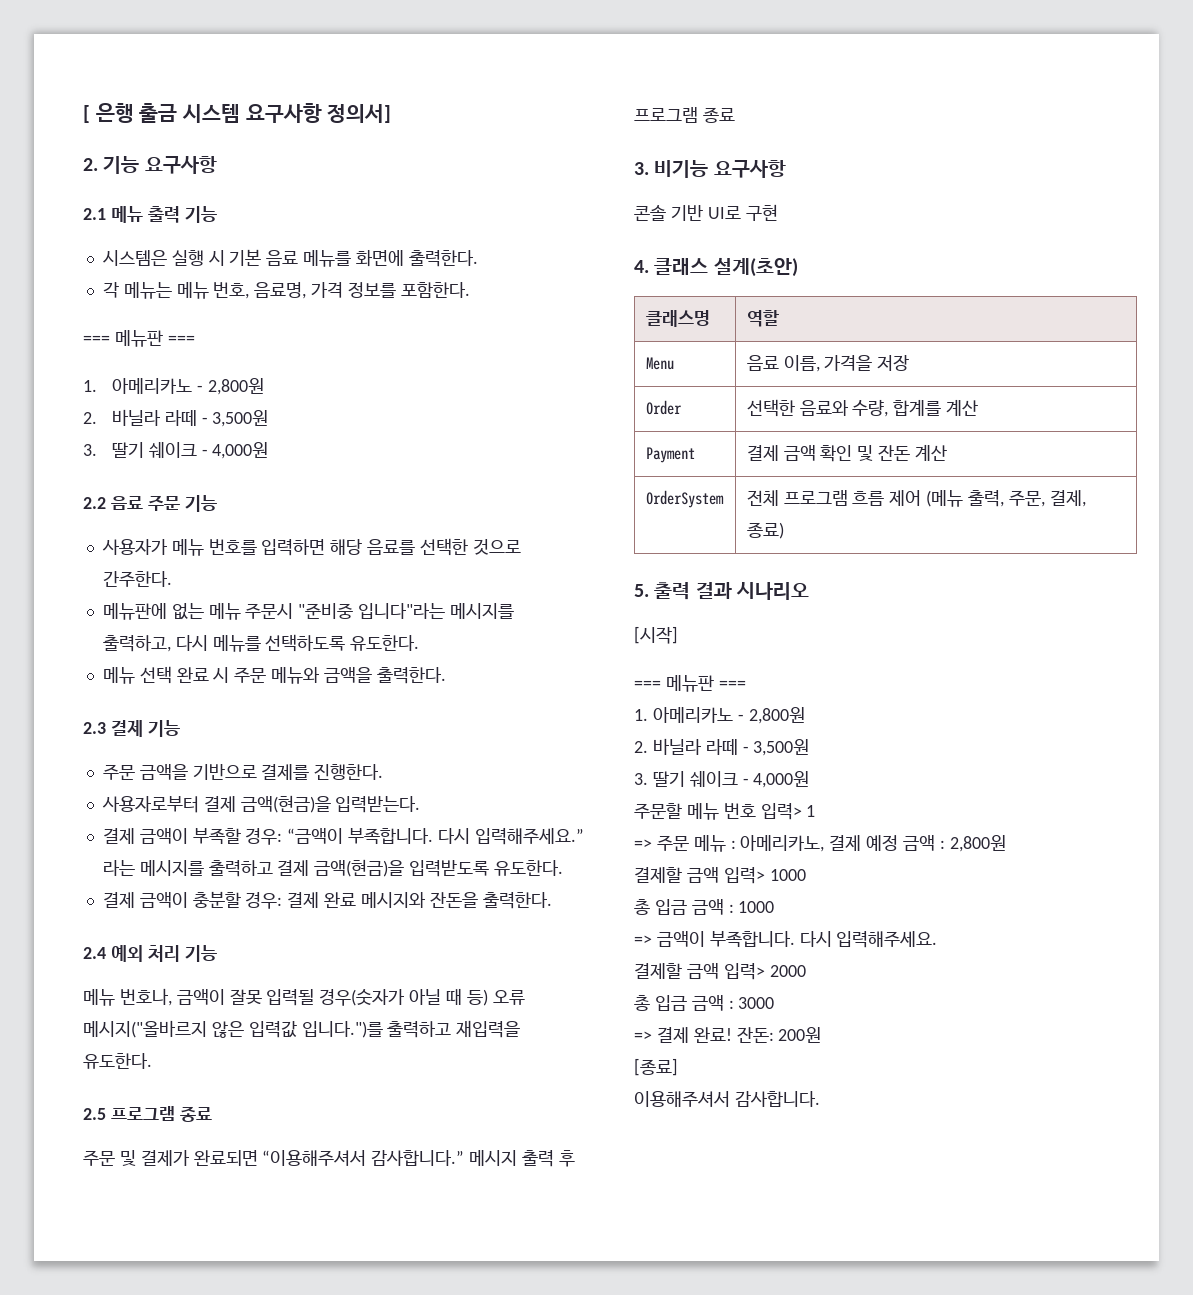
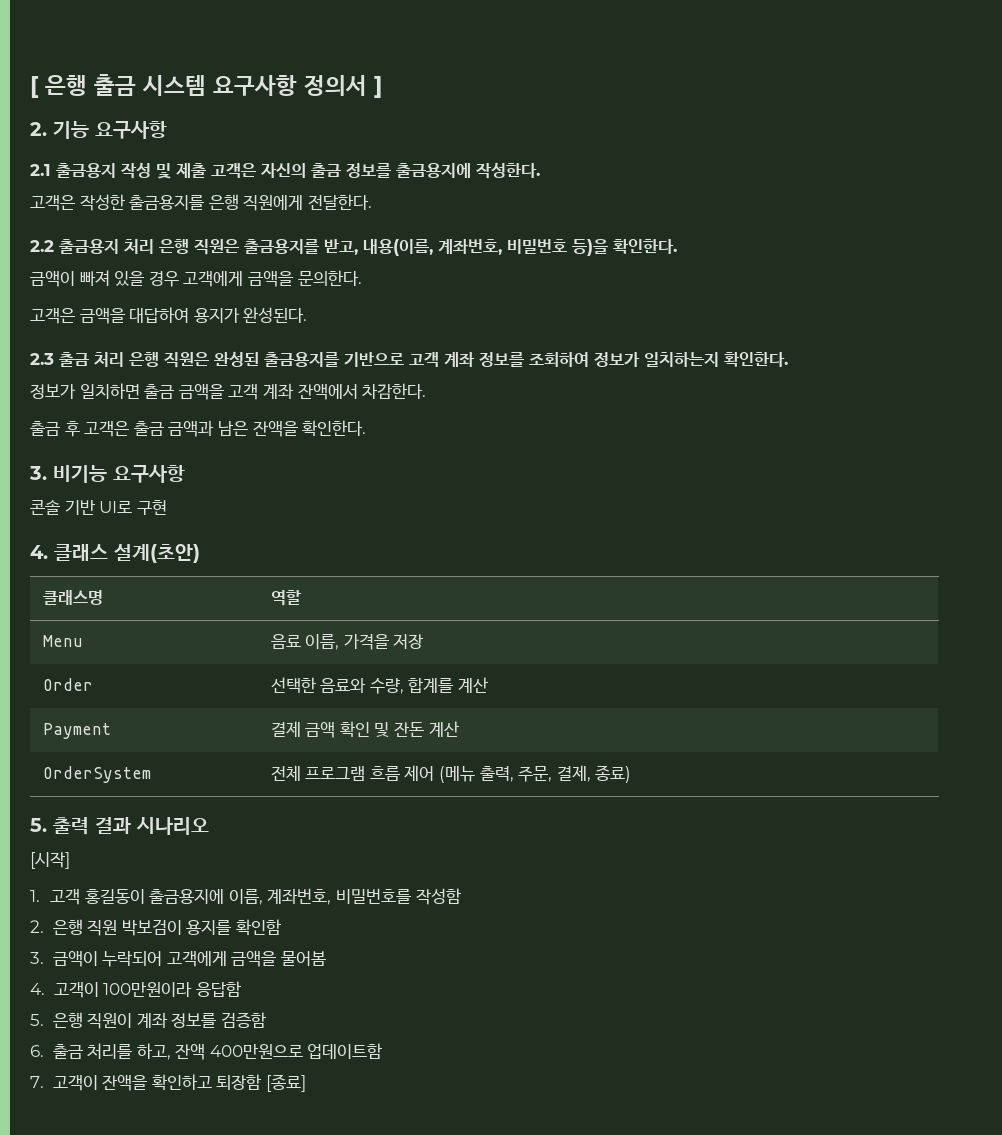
[327,104,392,123] 정의서] -> [304,75,382,98] 정의서 ]
[110,206,217,223] [102,249,478,267] [102,282,470,299] [83,330,195,347] [83,378,264,395] [83,409,269,427] [83,442,269,459] [83,495,217,512] [101,538,521,556] [102,571,172,587] [102,603,514,620] [102,634,420,652] [102,666,446,684] [83,720,180,737] [102,764,384,780] [101,795,421,813] [102,828,584,845] [102,859,563,877] [102,891,552,909] [83,945,217,962] [83,988,525,1006] [83,1020,521,1038] [83,1053,152,1069] [83,1106,212,1122] [83,1150,575,1167] [634,107,735,123] 메뉴 출력 기능 // 시스템은 실행 시 기본 음료 메뉴를 화면에 출력한다. // 각 메뉴는 메뉴 번호, 음료명, 가격 정보를 포함한다. // === 메뉴판 === // 1. 아메리카노 - 2,800원 // 2. 바닐라 라떼 - 3,500원 // 3. 딸기 쉐이크 - 4,000원 // 2.2 음료 주문 기능 // 사용자가 메뉴 번호를 입력하면 해당 음료를 선택한 것으로 간주한다. // 메뉴판에 없는 메뉴 주문시 "준비중 입니다"라는 메시지를 출력하고, 다시 메뉴를 선택하도록 유도한다. // 메뉴 선택 완료 시 주문 메뉴와 금액을 출력한다. // 2.3 결제 기능 // 주문 금액을 기반으로 결제를 진행한다. // 사용자로부터 결제 금액(현금)을 입력받는다. // 결제 금액이 부족할 경우: “금액이 부족합니다. 다시 입력해주세요.” 라는 메시지를 출력하고 결제 금액(현금)을 입력받도록 유도한다. // 결제 금액이 충분할 경우: 결제 완료 메시지와 잔돈을 출력한다. // 2.4 예외 처리 기능 // 메뉴 번호나, 금액이 잘못 입력될 경우(숫자가 아닐 때 등) 오류 메시지("올바르지 않은 입력값 입니다.")를 출력하고 재입력을 유도한다. // 2.5 프로그램 종료 // 주문 및 결제가 완료되면 “이용해주셔서 감사합니다.” 메시지 출력 후 프로그램 종료 -> [56,162,540,179] [30,194,372,211] [30,239,677,256] [30,270,362,287] [30,307,308,324] [30,351,788,368] [30,383,427,400] [30,420,367,437] 출금용지 작성 및 제출 고객은 자신의 출금 정보를 출금용지에 작성한다. // 고객은 작성한 출금용지를 은행 직원에게 전달한다. // 2.2 출금용지 처리 은행 직원은 출금용지를 받고, 내용(이름, 계좌번호, 비밀번호 등)을 확인한다. // 금액이 빠져 있을 경우 고객에게 금액을 문의한다. // 고객은 금액을 대답하여 용지가 완성된다. // 2.3 출금 처리 은행 직원은 완성된 출금용지를 기반으로 고객 계좌 정보를 조회하여 정보가 일치하는지 확인한다. // 정보가 일치하면 출금 금액을 고객 계좌 잔액에서 차감한다. // 출금 후 고객은 출금 금액과 남은 잔액을 확인한다.
[634,675,746,692] [634,707,805,724] [634,738,810,756] [634,771,810,788] [634,803,816,820] [634,835,1006,852] [634,867,806,884] [634,899,775,915] [634,931,938,948] [634,963,806,980] [634,995,775,1011] [634,1027,822,1043] === 메뉴판 === // 1. 아메리카노 - 2,800원 // 2. 바닐라 라떼 - 3,500원 // 3. 딸기 쉐이크 - 4,000원 // 주문할 메뉴 번호 입력> 1 // => 주문 메뉴 : 아메리카노, 결제 예정 금액 : 2,800원 // 결제할 금액 입력> 1000 // 총 입금 금액 : 1000 // => 금액이 부족합니다. 다시 입력해주세요. // 결제할 금액 입력> 2000 // 총 입금 금액 : 3000 // => 결제 완료! 잔돈: 200원 // -> [30,888,461,905] [30,919,281,936] [30,951,326,967] [30,981,241,998] [30,1012,266,1029] [30,1043,383,1060] [30,1074,262,1091] 1. 고객 홍길동이 출금용지에 이름, 계좌번호, 비밀번호를 작성함 // 2. 은행 직원 박보검이 용지를 확인함 // 3. 금액이 누락되어 고객에게 금액을 물어봄 // 4. 고객이 100만원이라 응답함 // 5. 은행 직원이 계좌 정보를 검증함 // 6. 출금 처리를 하고, 잔액 400만원으로 업데이트함 // 7. 고객이 잔액을 확인하고 퇴장함
[634,1091,820,1107] // 이용해주셔서 감사합니다. -> (306, 1083) none

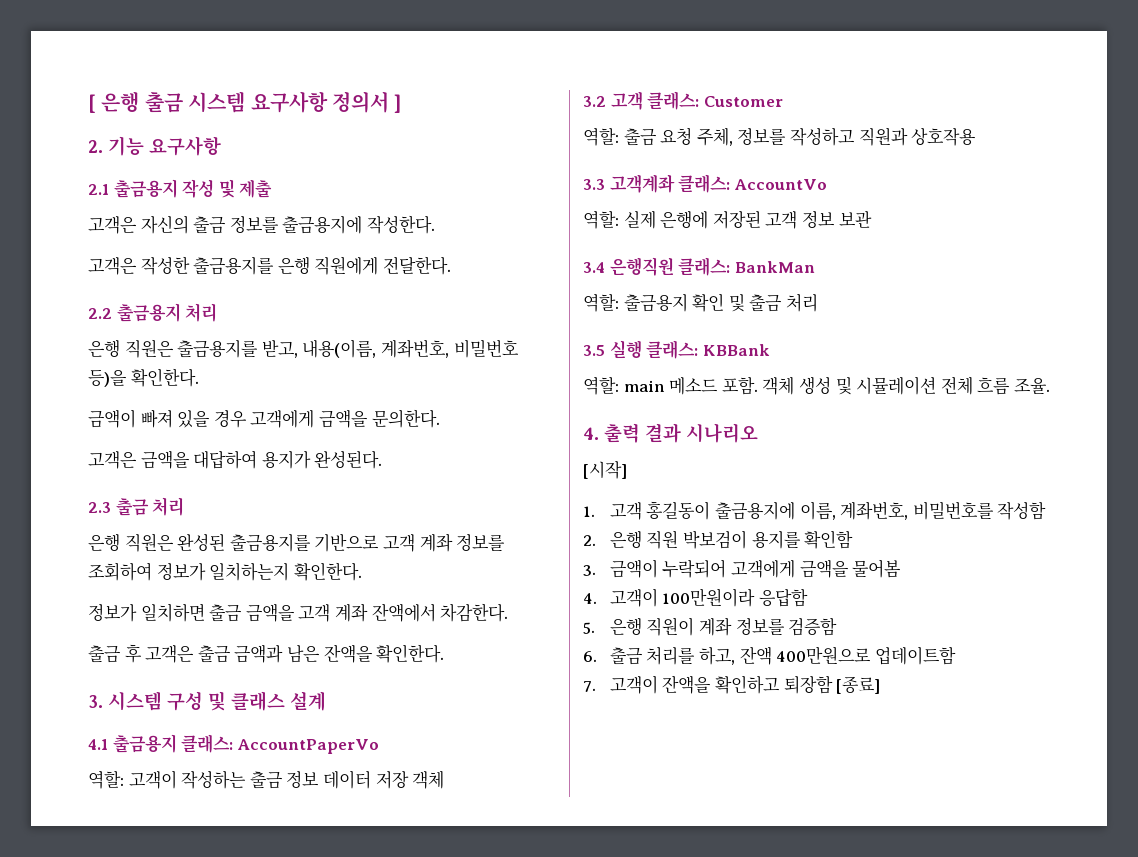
(207, 170) none -> (273, 188) //
(154, 246) none -> (218, 312) //
(124, 359) none -> (185, 506) //
[53,465,185,483] [30,500,167,515] [30,543,200,563] [42,590,103,605] [270,590,302,606] [42,635,83,647] [270,634,424,650] [42,678,93,691] [270,677,488,694] [42,723,111,739] [270,721,459,738] [42,766,151,783] [270,765,632,783] [30,818,47,832] 비기능 요구사항 // 콘솔 기반 UI로 구현 // 4. 클래스 설계(초안) // 클래스명 | 역할 // Menu | 음료 이름, 가격을 저장 // Order | 선택한 음료와 수량, 합계를 계산 // Payment | 결제 금액 확인 및 잔돈 계산 // OrderSystem | 전체 프로그램 흐름 제어 (메뉴 출력, 주문, 결제, 종료) // 5. -> [108,691,326,711] [88,734,379,754] [88,770,445,789] [583,91,783,110] [583,127,977,146] [583,174,827,193] [583,210,872,229] [583,257,815,276] [583,293,818,312] [583,340,770,359] [583,376,1050,395] [583,427,599,440] 시스템 구성 및 클래스 설계 // 4.1 출금용지 클래스: AccountPaperVo // 역할: 고객이 작성하는 출금 정보 데이터 저장 객체 // 3.2 고객 클래스: Customer // 역할: 출금 요청 주체, 정보를 작성하고 직원과 상호작용 // 3.3 고객계좌 클래스: AccountVo // 역할: 실제 은행에 저장된 고객 정보 보관 // 3.4 은행직원 클래스: BankMan // 역할: 출금용지 확인 및 출금 처리 // 3.5 실행 클래스: KBBank // 역할: main 메소드 포함. 객체 생성 및 시뮬레이션 전체 흐름 조율. // 4.

